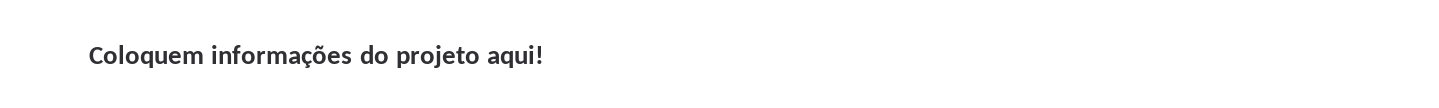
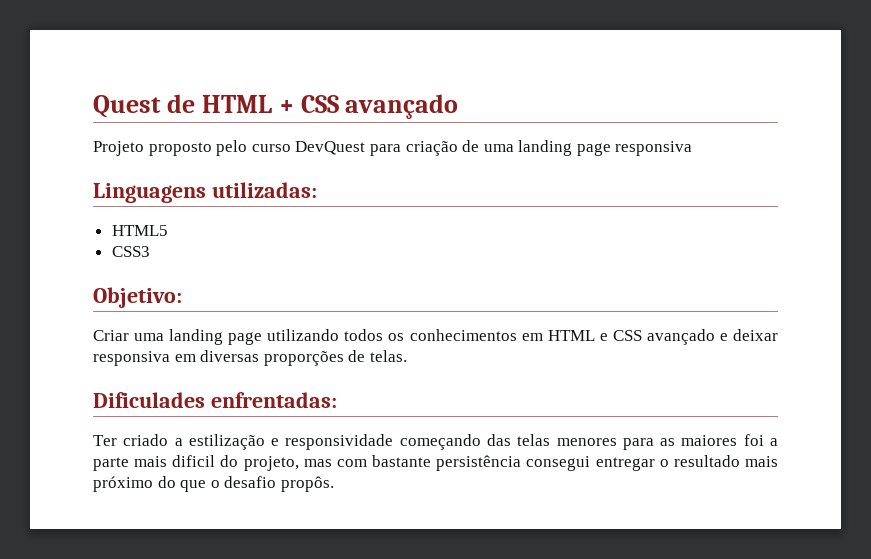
[89,45,545,68] Coloquem informações do projeto aqui! -> [93,94,459,119] [93,140,693,156] [93,182,317,203] [111,225,168,236] [111,246,150,257] [93,287,182,308] [93,329,778,345] [93,350,407,366] [93,392,337,408] [93,434,779,450] [93,455,778,471] [93,476,334,492] Quest de HTML + CSS avançado // Projeto proposto pelo curso DevQuest para criação de uma landing page responsiva // Linguagens utilizadas: // HTML5 // CSS3 // Objetivo: // Criar uma landing page utilizando todos os conhecimentos em HTML e CSS avançado e deixar responsiva em diversas proporções de telas. // Dificulades enfrentadas: // Ter criado a estilização e responsividade começando das telas menores para as maiores foi a parte mais dificil do projeto, mas com bastante persistência consegui entregar o resultado mais próximo do que o desafio propôs.

